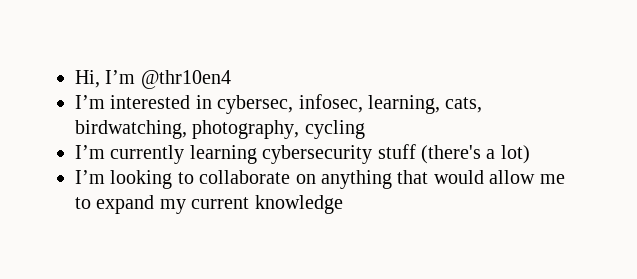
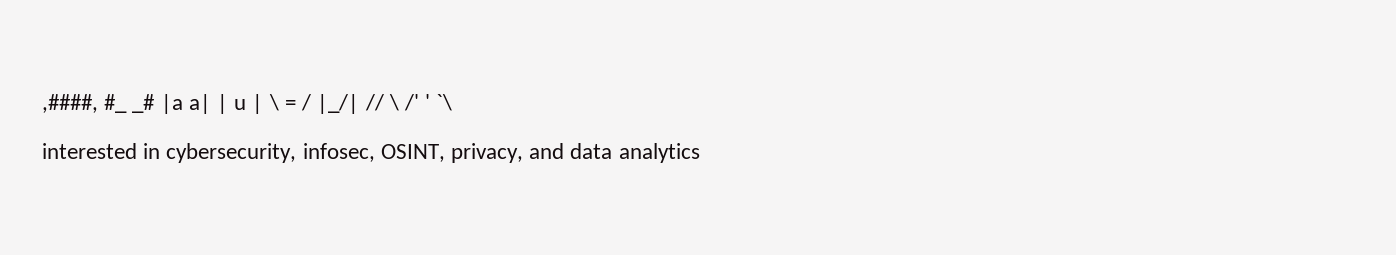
[75,70,231,89] [75,94,483,114] [75,120,365,139] [75,144,530,164] [75,170,565,189] [75,195,343,214] Hi, I’m @thr10en4 // I’m interested in cybersec, infosec, learning, cats, birdwatching, photography, cycling // I’m currently learning cybersecurity stuff (there's a lot) // I’m looking to collaborate on anything that would allow me to expand my current knowledge -> [42,94,453,114] [42,143,700,163] ,####, #_ _# |a a| | u | \ = / |_/| // \ /' ' `\ // interested in cybersecurity, infosec, OSINT, privacy, and data analytics

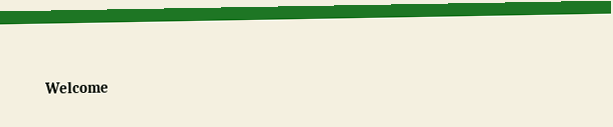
[42,94,453,114] [42,143,700,163] ,####, #_ _# |a a| | u | \ = / |_/| // \ /' ' `\ // interested in cybersecurity, infosec, OSINT, privacy, and data analytics -> [44,80,109,94] Welcome

